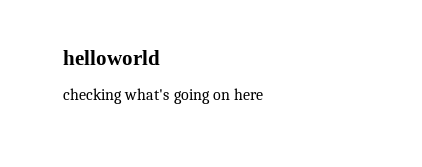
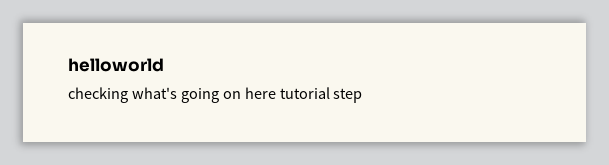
(264, 94) none -> [279,87,363,103] tutorial step

